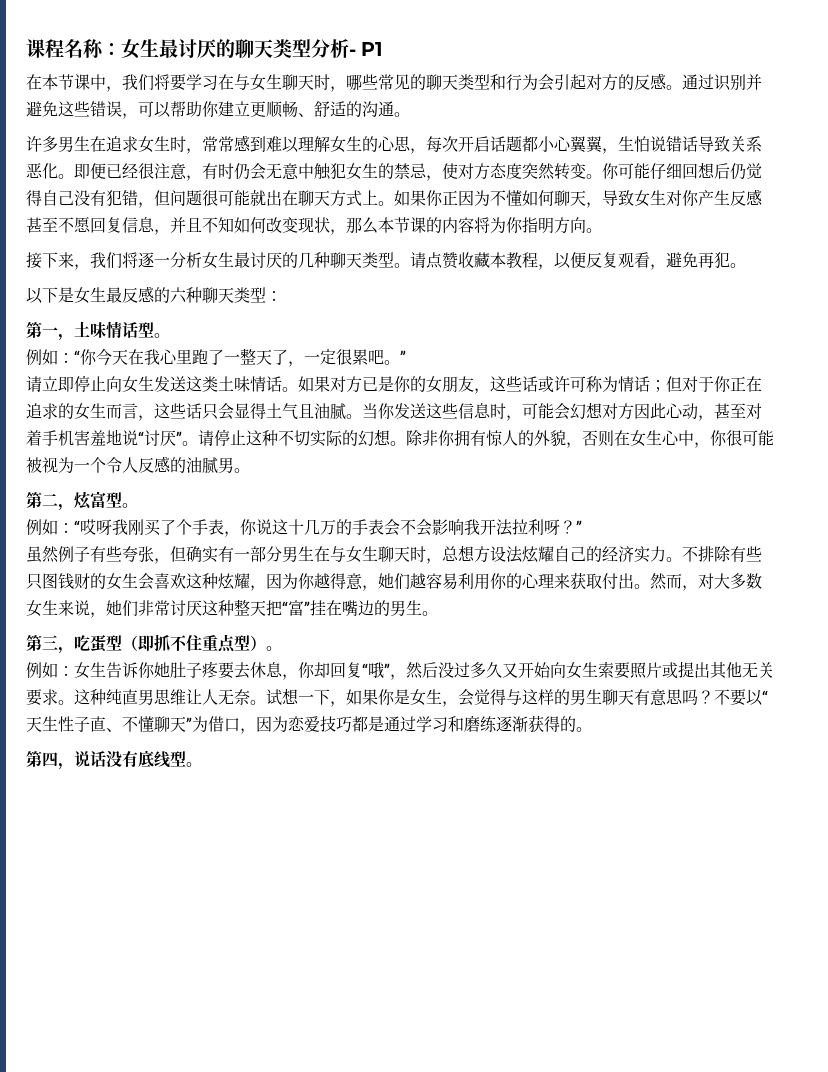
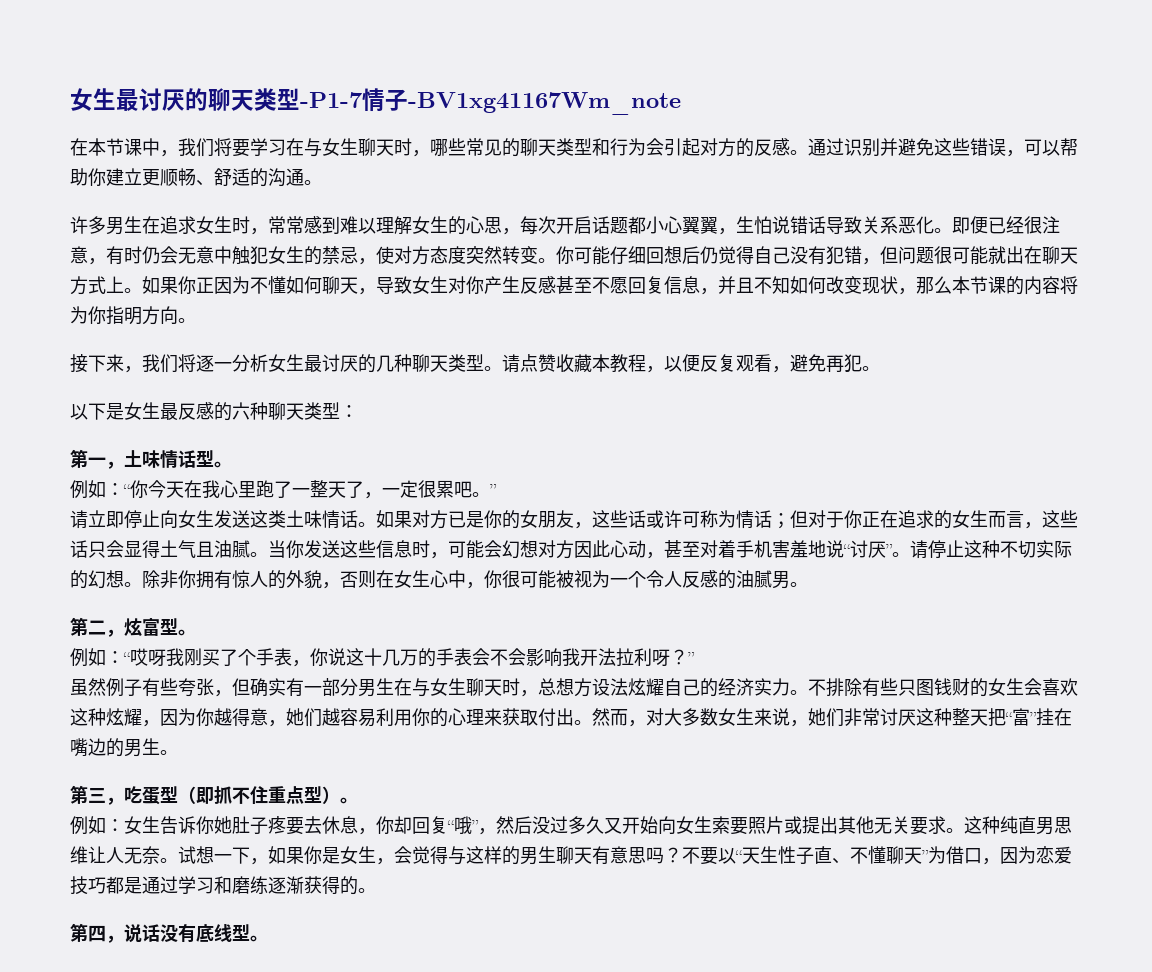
[26,39,121,58] 课程名称： -> (70, 99) none
[311,39,383,58] 分析- P1 -> [300,88,681,115] -P1-7情子-BV1xg41167Wm_note

